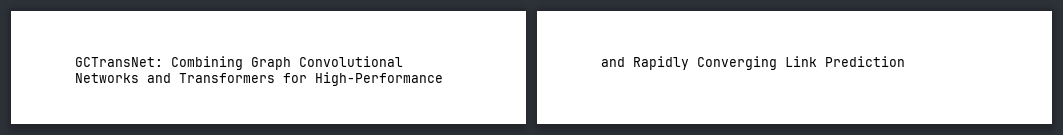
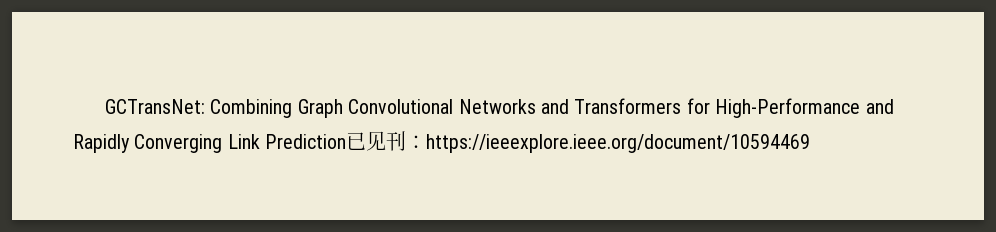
(905, 61) none -> [346,131,811,153] 已见刊：https://ieeexplore.ieee.org/document/10594469

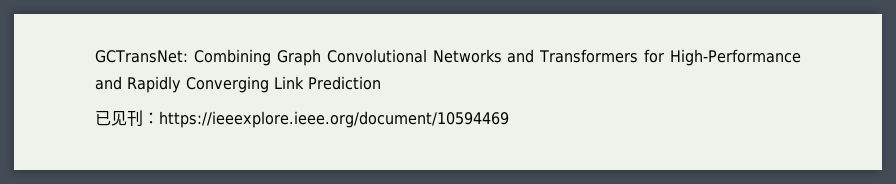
(347, 141) none -> (381, 83) //

